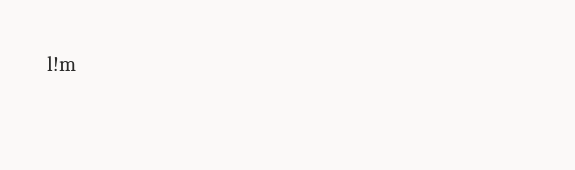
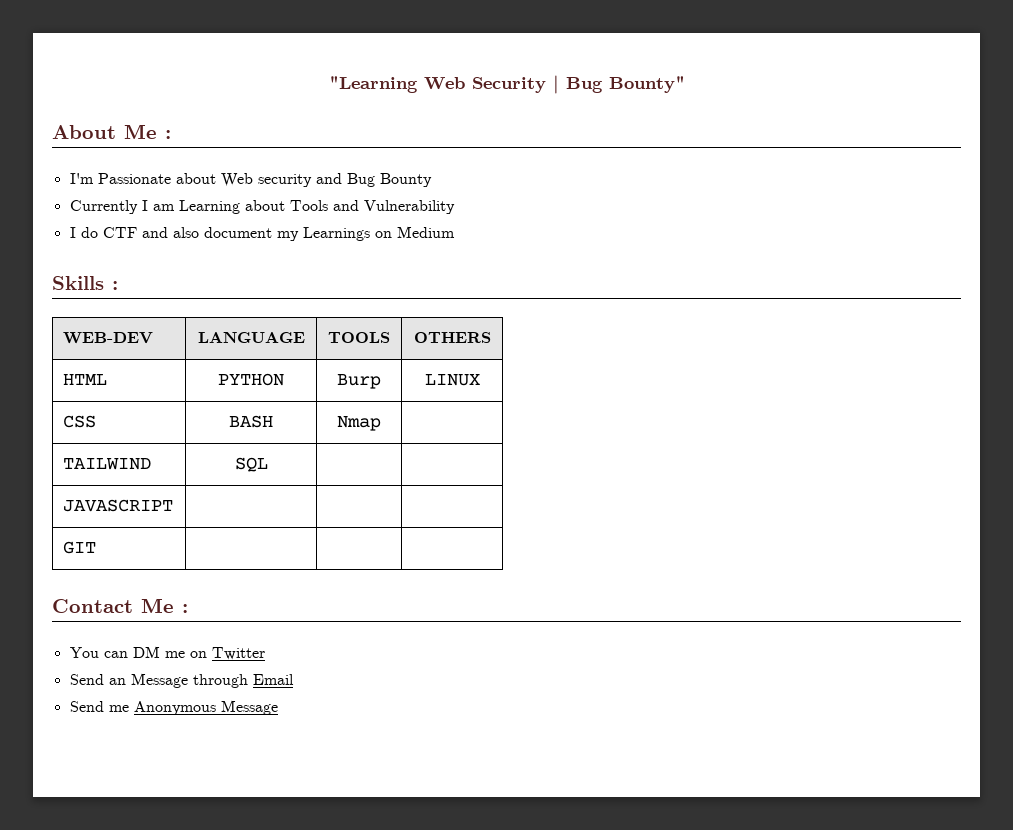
[47,56,76,71] l!m -> [328,75,685,94] [52,124,171,139] [69,173,432,187] [69,200,455,214] [69,226,455,241] [52,276,118,290] [63,332,154,344] [197,332,305,343] [328,332,390,343] [413,332,491,343] [63,374,108,385] [218,373,284,386] [337,374,381,389] [424,374,480,386] [63,415,97,428] [229,415,273,428] [337,416,381,431] [63,458,152,470] [234,457,268,472] [63,499,174,512] [63,541,97,554] [52,598,188,613] [69,646,265,660] [69,673,294,688] [69,700,278,715] "Learning Web Security | Bug Bounty" // About Me : // I'm Passionate about Web security and Bug Bounty // Currently I am Learning about Tools and Vulnerability // I do CTF and also document my Learnings on Medium // Skills : // WEB-DEV | LANGUAGE | TOOLS | OTHERS // HTML | PYTHON | Burp | LINUX // CSS | BASH | Nmap | // TAILWIND | SQL | | // JAVASCRIPT | | | // GIT | | | // Contact Me : // You can DM me on Twitter // Send an Message through Email // Send me Anonymous Message

